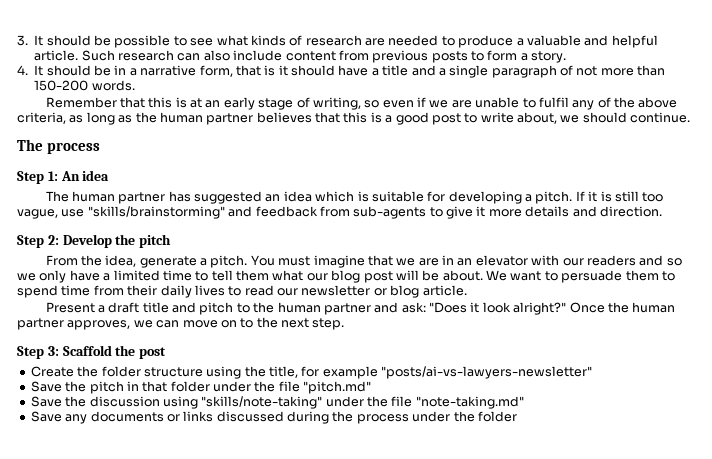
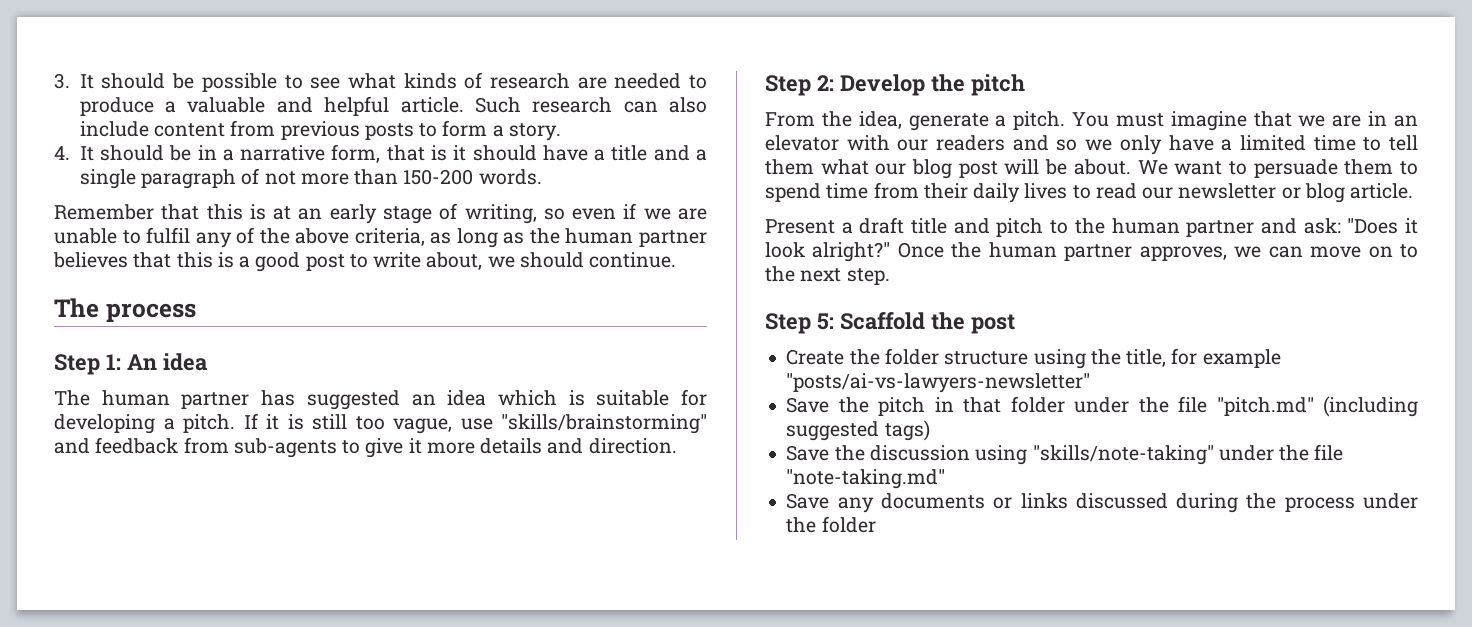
[47,346,59,356] 3: -> [816,313,834,330] 5:
(372, 387) none -> [1323,396,1418,417] [786,420,930,441] (including suggested tags)

